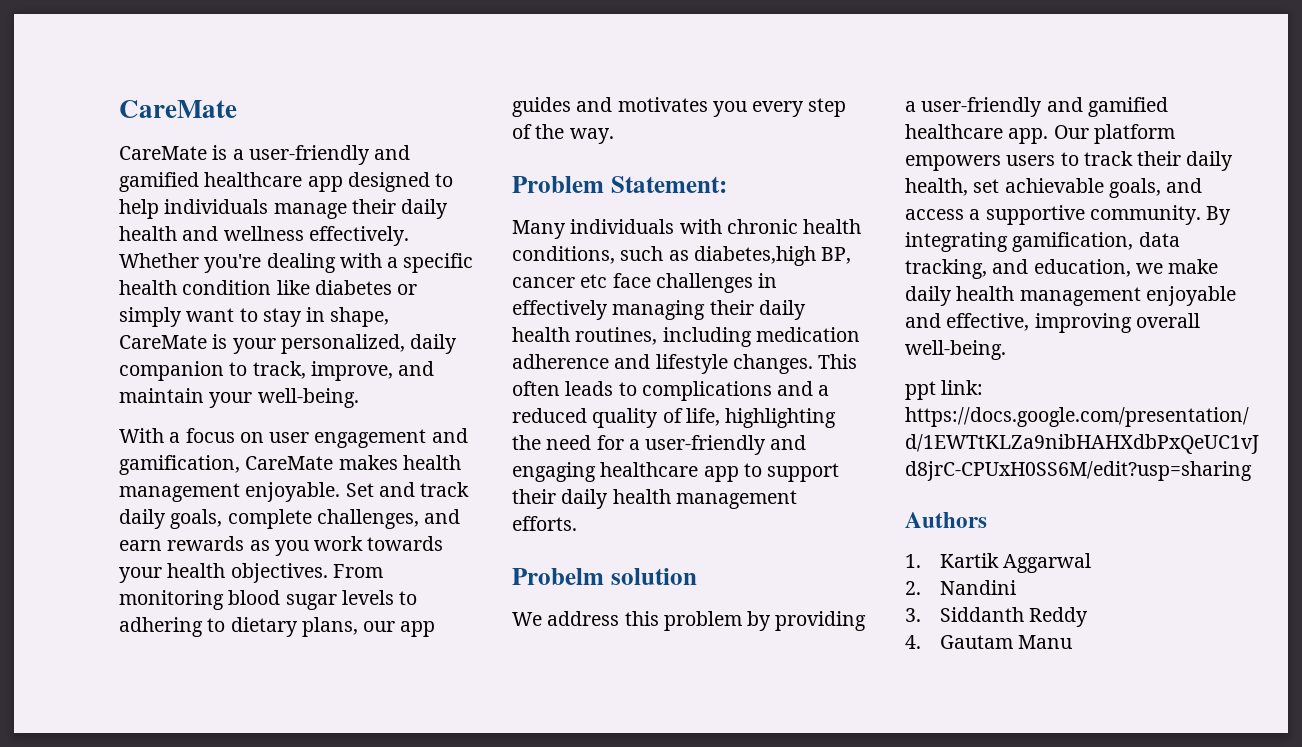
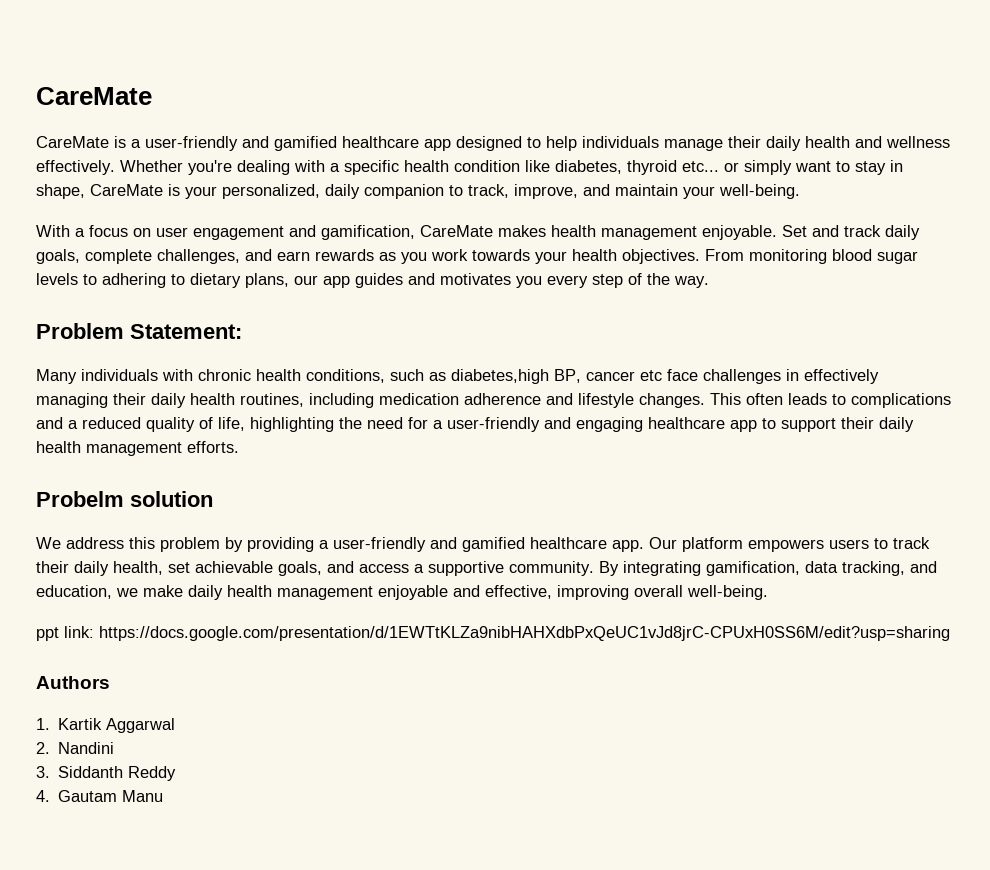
[314,280,392,295] diabetes -> [555,160,719,175] diabetes, thyroid etc...

